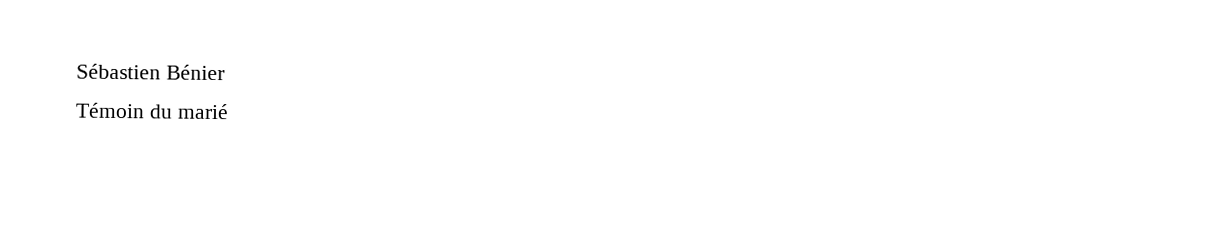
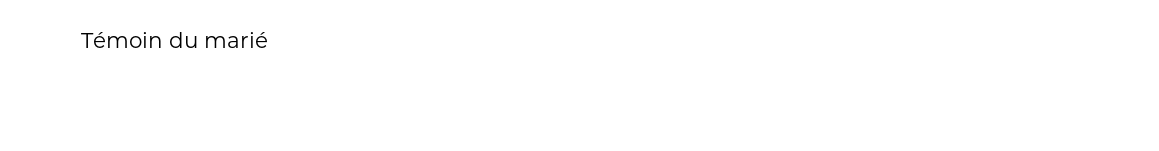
[76,63,225,81] Sébastien Bénier // -> (81, 40) none

